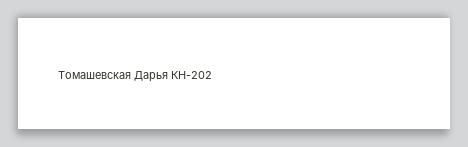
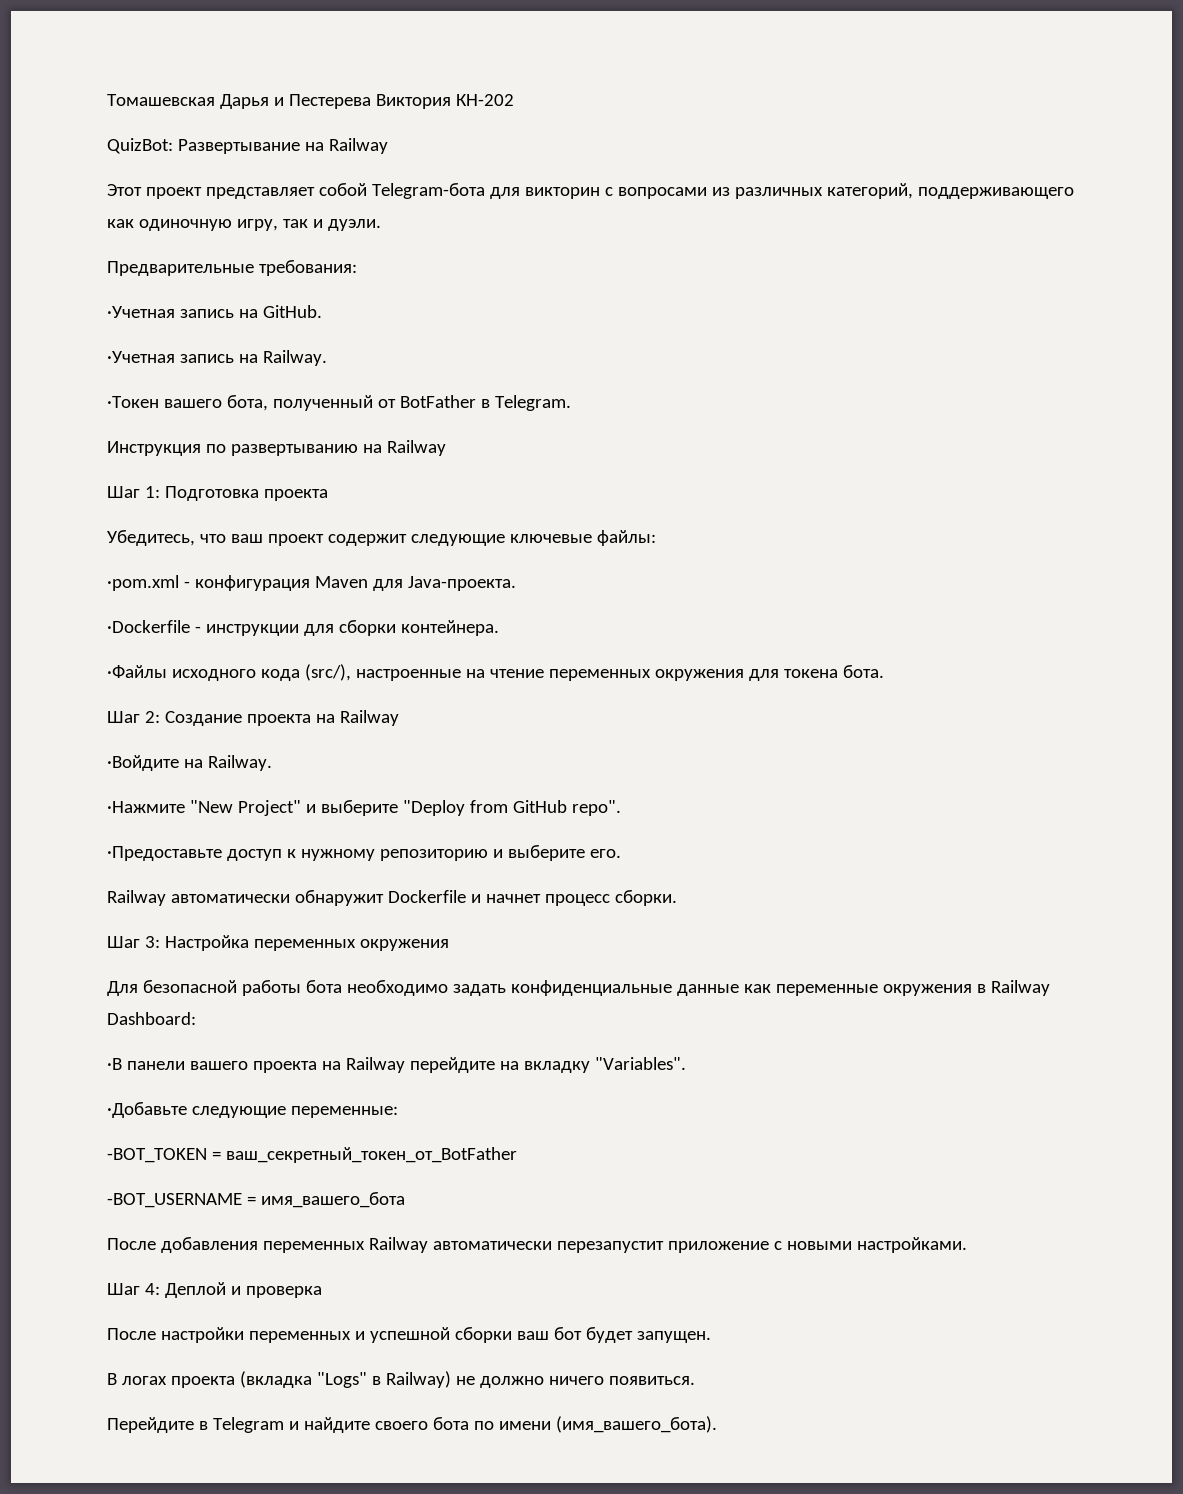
[171,71,212,79] КН-202 -> [273,94,514,109] [107,138,388,154] [107,183,1074,199] [107,219,381,231] [107,260,357,276] [107,305,322,318] [107,350,327,366] [107,395,571,411] [107,440,446,456] [107,486,328,501] [107,530,656,546] [107,575,516,591] [107,620,499,636] [107,664,884,681] [107,710,399,726] [107,755,272,771] [107,800,621,816] [107,845,621,861] [107,890,677,906] [107,935,449,951] [107,980,1050,996] [107,1012,196,1025] [107,1057,686,1073] [107,1102,398,1118] [107,1147,517,1163] [107,1192,405,1208] [107,1237,967,1253] [107,1282,322,1298] [107,1327,711,1343] [107,1371,695,1388] [107,1416,717,1433] и Пестерева Виктория КН-202 // QuizBot: Развертывание на Railway // Этот проект представляет собой Telegram-бота для викторин с вопросами из различных категорий, поддерживающего как одиночную игру, так и дуэли. // Предварительные требования: // ·Учетная запись на GitHub. // ·Учетная запись на Railway. // ·Токен вашего бота, полученный от BotFather в Telegram. // Инструкция по развертыванию на Railway // Шаг 1: Подготовка проекта // Убедитесь, что ваш проект содержит следующие ключевые файлы: // ·pom.xml - конфигурация Maven для Java-проекта. // ·Dockerfile - инструкции для сборки контейнера. // ·Файлы исходного кода (src/), настроенные на чтение переменных окружения для токена бота. // Шаг 2: Создание проекта на Railway // ·Войдите на Railway. // ·Нажмите "New Project" и выберите "Deploy from GitHub repo". // ·Предоставьте доступ к нужному репозиторию и выберите его. // Railway автоматически обнаружит Dockerfile и начнет процесс сборки. // Шаг 3: Настройка переменных окружения // Для безопасной работы бота необходимо задать конфиденциальные данные как переменные окружения в Railway Dashboard: // ·В панели вашего проекта на Railway перейдите на вкладку "Variables". // ·Добавьте следующие переменные: // -BOT_TOKEN = ваш_секретный_токен_от_BotFather // -BOT_USERNAME = имя_вашего_бота // После добавления переменных Railway автоматически перезапустит приложение с новыми настройками. // Шаг 4: Деплой и проверка // После настройки переменных и успешной сборки ваш бот будет запущен. // В логах проекта (вкладка "Logs" в Railway) не должно ничего появиться. // Перейдите в Telegram и найдите своего бота по имени (имя_вашего_бота).

